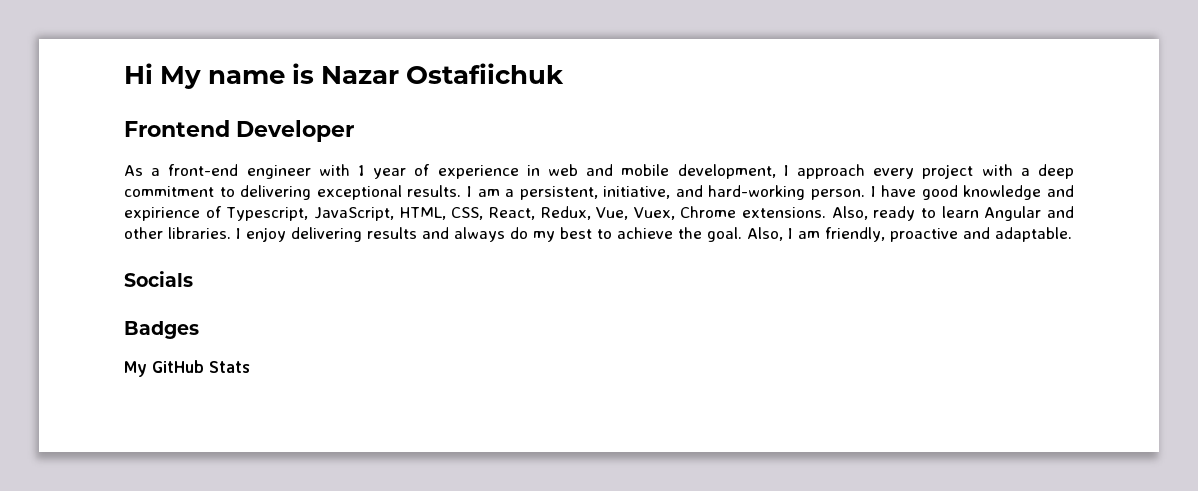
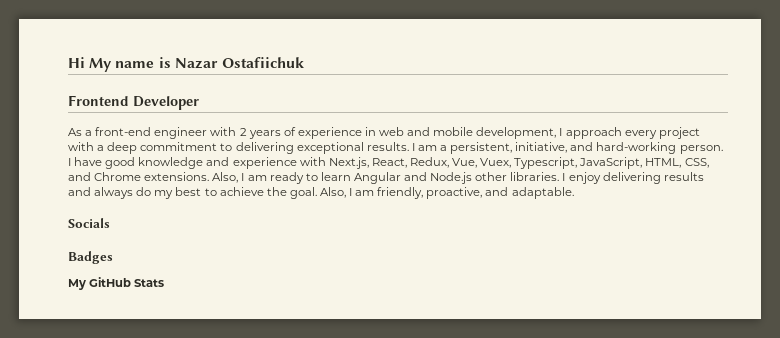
[358,165,407,179] 1 year -> [239,128,281,139] 2 years
[124,206,675,221] expirience of Typescript, JavaScript, HTML, CSS, React, Redux, Vue, Vuex, -> [232,157,709,169] [68,172,91,181] experience with Next.js, React, Redux, Vue, Vuex, Typescript, JavaScript, HTML, CSS, and
(868, 213) none -> [241,173,267,181] I am
(1074, 212) none -> [430,172,473,184] Node.js
[890,228,958,242] proactive -> [426,187,483,199] proactive,

